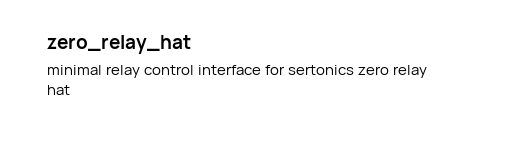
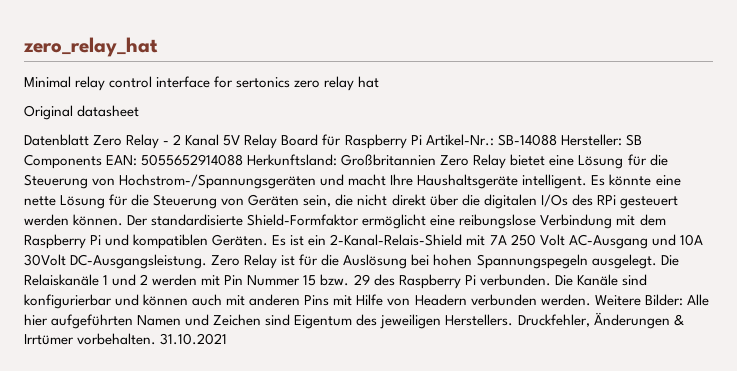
[47,65,102,75] minimal -> [24,76,71,88] Minimal
(70, 90) none -> [24,105,140,120] [24,134,642,149] [24,154,668,169] [24,174,681,189] [24,194,678,209] [24,214,666,229] [24,234,703,249] [24,254,679,269] [24,274,647,289] [24,294,709,309] [24,312,684,329] [24,333,228,345] // Original datasheet // Datenblatt Zero Relay - 2 Kanal 5V Relay Board für Raspberry Pi Artikel-Nr.: SB-14088 Hersteller: SB Components EAN: 5055652914088 Herkunftsland: Großbritannien Zero Relay bietet eine Lösung für die Steuerung von Hochstrom-/Spannungsgeräten und macht Ihre Haushaltsgeräte intelligent. Es könnte eine nette Lösung für die Steuerung von Geräten sein, die nicht direkt über die digitalen I/Os des RPi gesteuert werden können. Der standardisierte Shield-Formfaktor ermöglicht eine reibungslose Verbindung mit dem Raspberry Pi und kompatiblen Geräten. Es ist ein 2-Kanal-Relais-Shield mit 7A 250 Volt AC-Ausgang und 10A 30Volt DC-Ausgangsleistung. Zero Relay ist für die Auslösung bei hohen Spannungspegeln ausgelegt. Die Relaiskanäle 1 und 2 werden mit Pin Nummer 15 bzw. 29 des Raspberry Pi verbunden. Die Kanäle sind konfigurierbar und können auch mit anderen Pins mit Hilfe von Headern verbunden werden. Weitere Bilder: Alle hier aufgeführten Namen und Zeichen sind Eigentum des jeweiligen Herstellers. Druckfehler, Änderungen & Irrtümer vorbehalten. 31.10.2021

